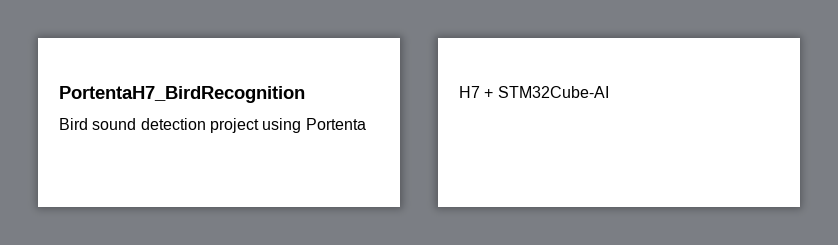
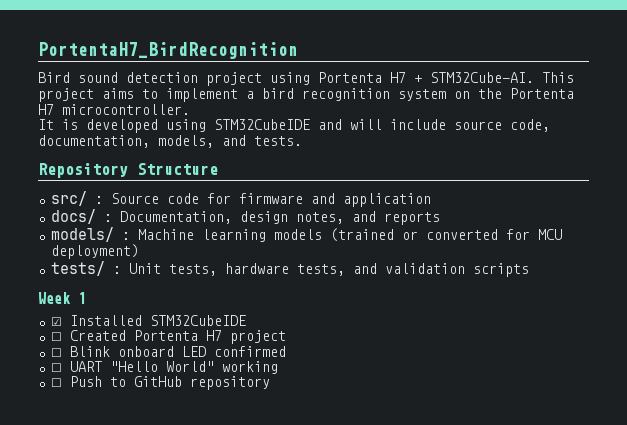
[497,86,609,98] STM32Cube-AI -> [430,72,574,83] [38,88,574,102] [38,104,190,115] [38,119,550,133] [38,135,302,148] [38,163,218,178] [50,191,431,207] [50,209,440,225] [50,227,562,242] [50,244,139,259] [50,261,529,277] [38,292,86,304] [50,315,246,326] [50,330,286,344] [50,346,286,357] [50,361,278,374] [50,376,270,390] STM32Cube-AI. This project aims to implement a bird recognition system on the Portenta H7 microcontroller. // It is developed using STM32CubeIDE and will include source code, documentation, models, and tests. // Repository Structure // src/ : Source code for firmware and application // docs/ : Documentation, design notes, and reports // models/ : Machine learning models (trained or converted for MCU deployment) // tests/ : Unit tests, hardware tests, and validation scripts // Week 1 // ☑ Installed STM32CubeIDE // ☐ Created Portenta H7 project // ☐ Blink onboard LED confirmed // ☐ UART "Hello World" working // ☐ Push to GitHub repository

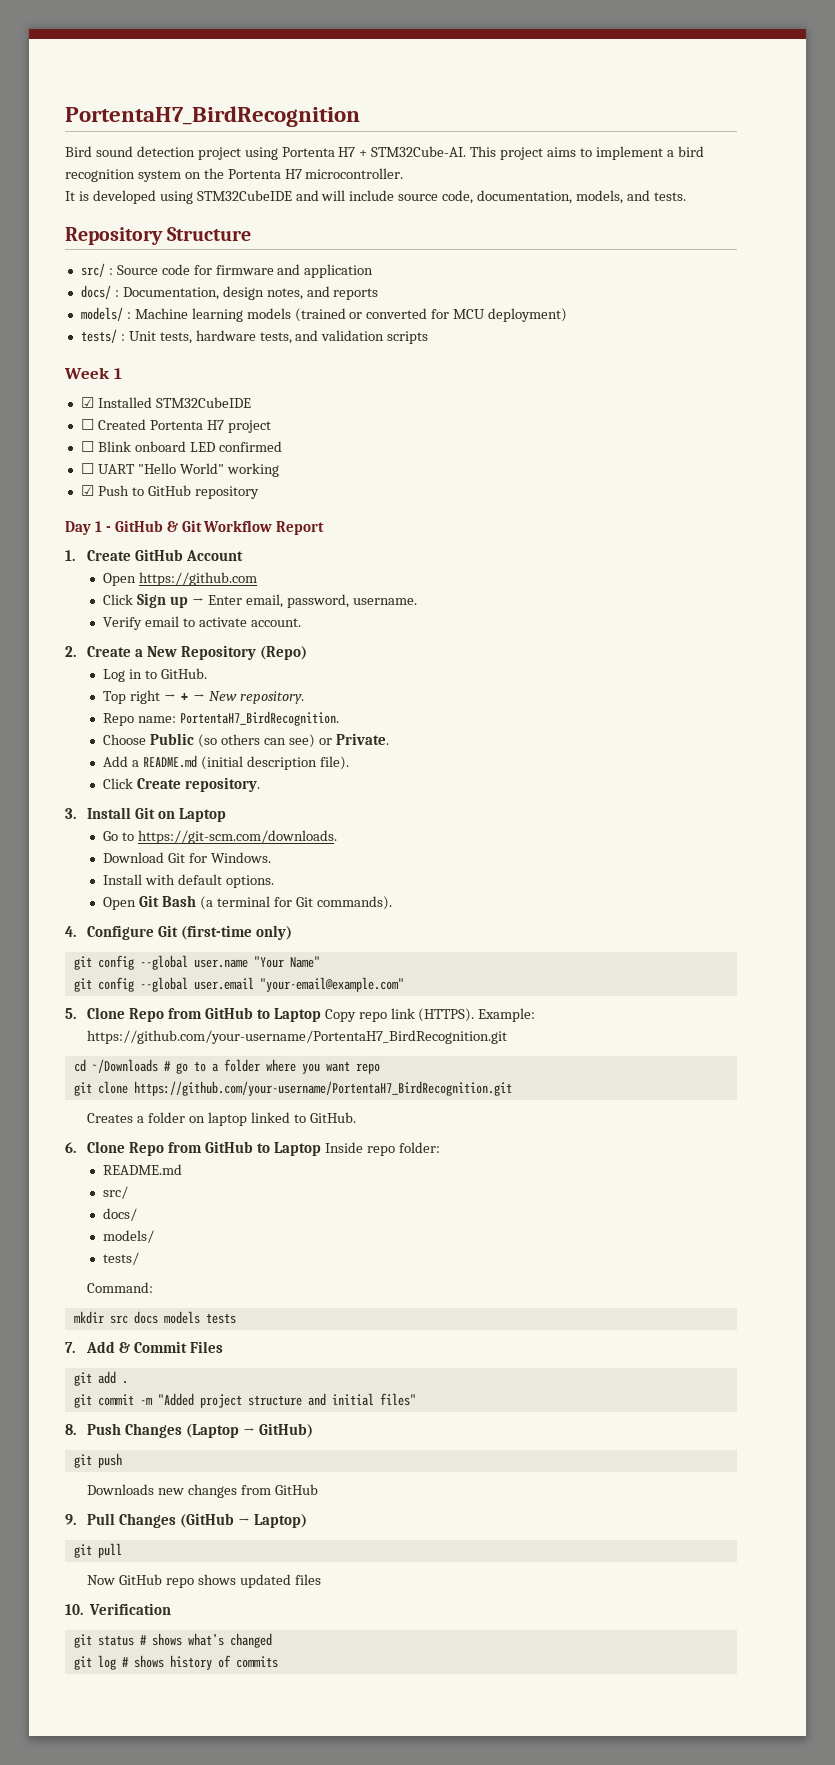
[50,378,62,387] ☐ -> [80,485,94,496] ☑
(270, 383) none -> [65,520,325,535] [65,549,244,561] [103,572,258,586] [103,593,417,608] [103,616,301,630] [65,645,307,660] [103,668,207,682] [103,690,304,704] [103,711,339,726] [103,733,389,748] [103,755,349,770] [103,777,260,792] [65,807,226,822] [103,830,337,844] [103,852,271,863] [103,874,274,888] [103,895,392,910] [65,925,292,940] [73,955,320,970] [73,977,404,992] [65,1007,536,1022] [87,1030,508,1044] [73,1059,380,1074] [73,1081,512,1096] [87,1112,356,1126] [65,1141,440,1156] [103,1164,183,1175] [103,1186,129,1199] [103,1208,138,1221] [103,1230,155,1243] [103,1252,140,1265] [87,1282,154,1293] [73,1311,236,1324] [65,1341,223,1353] [73,1371,128,1386] [73,1393,416,1408] [65,1423,313,1438] [73,1453,122,1468] [87,1484,318,1498] [65,1513,307,1528] [73,1543,122,1558] [87,1574,321,1588] [65,1603,172,1615] [73,1633,272,1648] [73,1655,278,1670] // Day 1 - GitHub & Git Workflow Report // 1. Create GitHub Account // Open https://github.com // Click Sign up → Enter email, password, username. // Verify email to activate account. // 2. Create a New Repository (Repo) // Log in to GitHub. // Top right → + → New repository. // Repo name: PortentaH7_BirdRecognition. // Choose Public (so others can see) or Private. // Add a README.md (initial description file). // Click Create repository. // 3. Install Git on Laptop // Go to https://git-scm.com/downloads. // Download Git for Windows. // Install with default options. // Open Git Bash (a terminal for Git commands). // 4. Configure Git (first-time only) // git config --global user.name "Your Name" // git config --global user.email "your-email@example.com" // 5. Clone Repo from GitHub to Laptop Copy repo link (HTTPS). Example: https://github.com/your-username/PortentaH7_BirdRecognition.git // cd ~/Downloads # go to a folder where you want repo // git clone https://github.com/your-username/PortentaH7_BirdRecognition.git // Creates a folder on laptop linked to GitHub. // 6. Clone Repo from GitHub to Laptop Inside repo folder: // README.md // src/ // docs/ // models/ // tests/ // Command: // mkdir src docs models tests // 7. Add & Commit Files // git add . // git commit -m "Added project structure and initial files" // 8. Push Changes (Laptop → GitHub) // git push // Downloads new changes from GitHub // 9. Pull Changes (GitHub → Laptop) // git pull // Now GitHub repo shows updated files // 10. Verification // git status # shows what’s changed // git log # shows history of commits

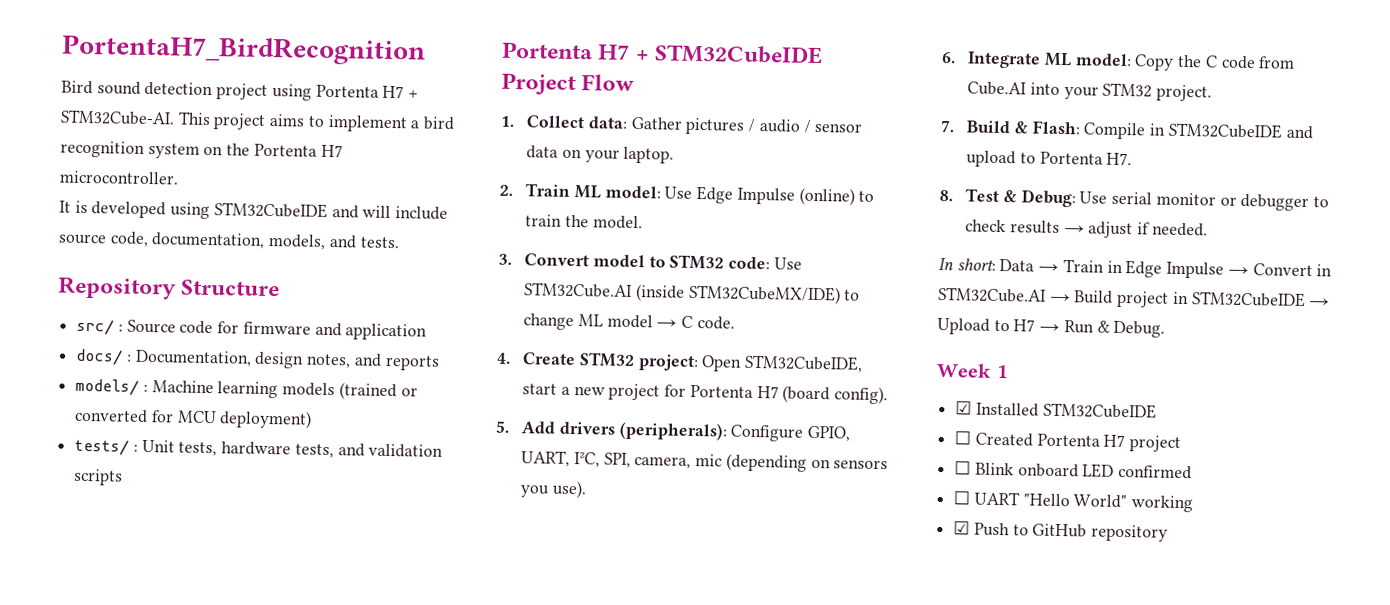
(429, 337) none -> [501,41,824,65] [501,72,636,96] [500,115,863,135] [526,145,675,164] [499,183,875,206] [525,214,643,230] [498,253,802,270] [524,282,861,305] [523,313,735,331] [496,352,864,373] [522,383,888,405] [495,420,851,442] [521,450,889,472] [520,480,587,499] [941,51,1296,71] [967,81,1213,102] [940,120,1313,140] [966,150,1133,168] [939,188,1329,212] [965,219,1208,239] [938,257,1333,279] [938,286,1331,308] [937,317,1166,338] // Portenta H7 + STM32CubeIDE Project Flow // 1. Collect data: Gather pictures / audio / sensor data on your laptop. // 2. Train ML model: Use Edge Impulse (online) to train the model. // 3. Convert model to STM32 code: Use STM32Cube.AI (inside STM32CubeMX/IDE) to change ML model → C code. // 4. Create STM32 project: Open STM32CubeIDE, start a new project for Portenta H7 (board config). // 5. Add drivers (peripherals): Configure GPIO, UART, I²C, SPI, camera, mic (depending on sensors you use). // 6. Integrate ML model: Copy the C code from Cube.AI into your STM32 project. // 7. Build & Flash: Compile in STM32CubeIDE and upload to Portenta H7. // 8. Test & Debug: Use serial monitor or debugger to check results → adjust if needed. // In short: Data → Train in Edge Impulse → Convert in STM32Cube.AI → Build project in STM32CubeIDE → Upload to H7 → Run & Debug.
[65,520,325,535] [65,549,244,561] [103,572,258,586] [103,593,417,608] [103,616,301,630] [65,645,307,660] [103,668,207,682] [103,690,304,704] [103,711,339,726] [103,733,389,748] [103,755,349,770] [103,777,260,792] [65,807,226,822] [103,830,337,844] [103,852,271,863] [103,874,274,888] [103,895,392,910] [65,925,292,940] [73,955,320,970] [73,977,404,992] [65,1007,536,1022] [87,1030,508,1044] [73,1059,380,1074] [73,1081,512,1096] [87,1112,356,1126] [65,1141,440,1156] [103,1164,183,1175] [103,1186,129,1199] [103,1208,138,1221] [103,1230,155,1243] [103,1252,140,1265] [87,1282,154,1293] [73,1311,236,1324] [65,1341,223,1353] [73,1371,128,1386] [73,1393,416,1408] [65,1423,313,1438] [73,1453,122,1468] [87,1484,318,1498] [65,1513,307,1528] [73,1543,122,1558] [87,1574,321,1588] [65,1603,172,1615] [73,1633,272,1648] [73,1655,278,1670] // Day 1 - GitHub & Git Workflow Report // 1. Create GitHub Account // Open https://github.com // Click Sign up → Enter email, password, username. // Verify email to activate account. // 2. Create a New Repository (Repo) // Log in to GitHub. // Top right → + → New repository. // Repo name: PortentaH7_BirdRecognition. // Choose Public (so others can see) or Private. // Add a README.md (initial description file). // Click Create repository. // 3. Install Git on Laptop // Go to https://git-scm.com/downloads. // Download Git for Windows. // Install with default options. // Open Git Bash (a terminal for Git commands). // 4. Configure Git (first-time only) // git config --global user.name "Your Name" // git config --global user.email "your-email@example.com" // 5. Clone Repo from GitHub to Laptop Copy repo link (HTTPS). Example: https://github.com/your-username/PortentaH7_BirdRecognition.git // cd ~/Downloads # go to a folder where you want repo // git clone https://github.com/your-username/PortentaH7_BirdRecognition.git // Creates a folder on laptop linked to GitHub. // 6. Clone Repo from GitHub to Laptop Inside repo folder: // README.md // src/ // docs/ // models/ // tests/ // Command: // mkdir src docs models tests // 7. Add & Commit Files // git add . // git commit -m "Added project structure and initial files" // 8. Push Changes (Laptop → GitHub) // git push // Downloads new changes from GitHub // 9. Pull Changes (GitHub → Laptop) // git pull // Now GitHub repo shows updated files // 10. Verification // git status # shows what’s changed // git log # shows history of commits -> (1169, 533) none

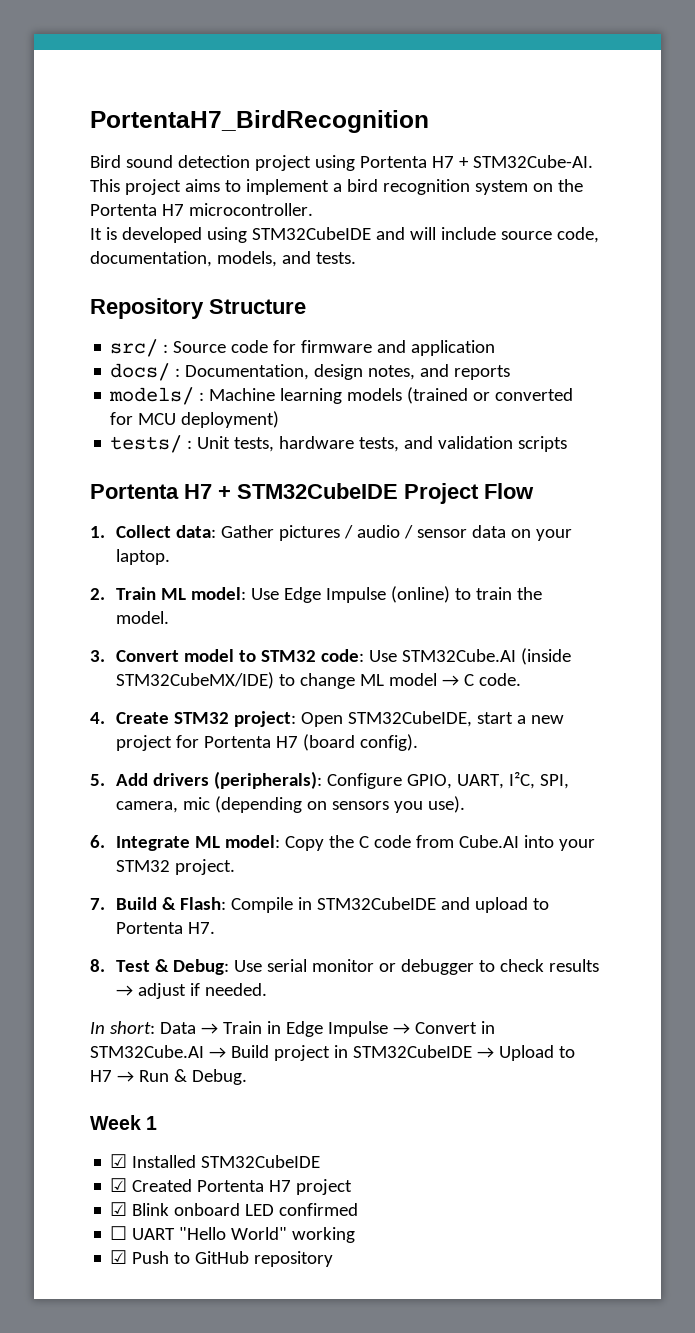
[954,430,972,445] ☐ -> [110,1178,128,1192] ☑
[954,460,972,475] ☐ -> [110,1202,128,1216] ☑

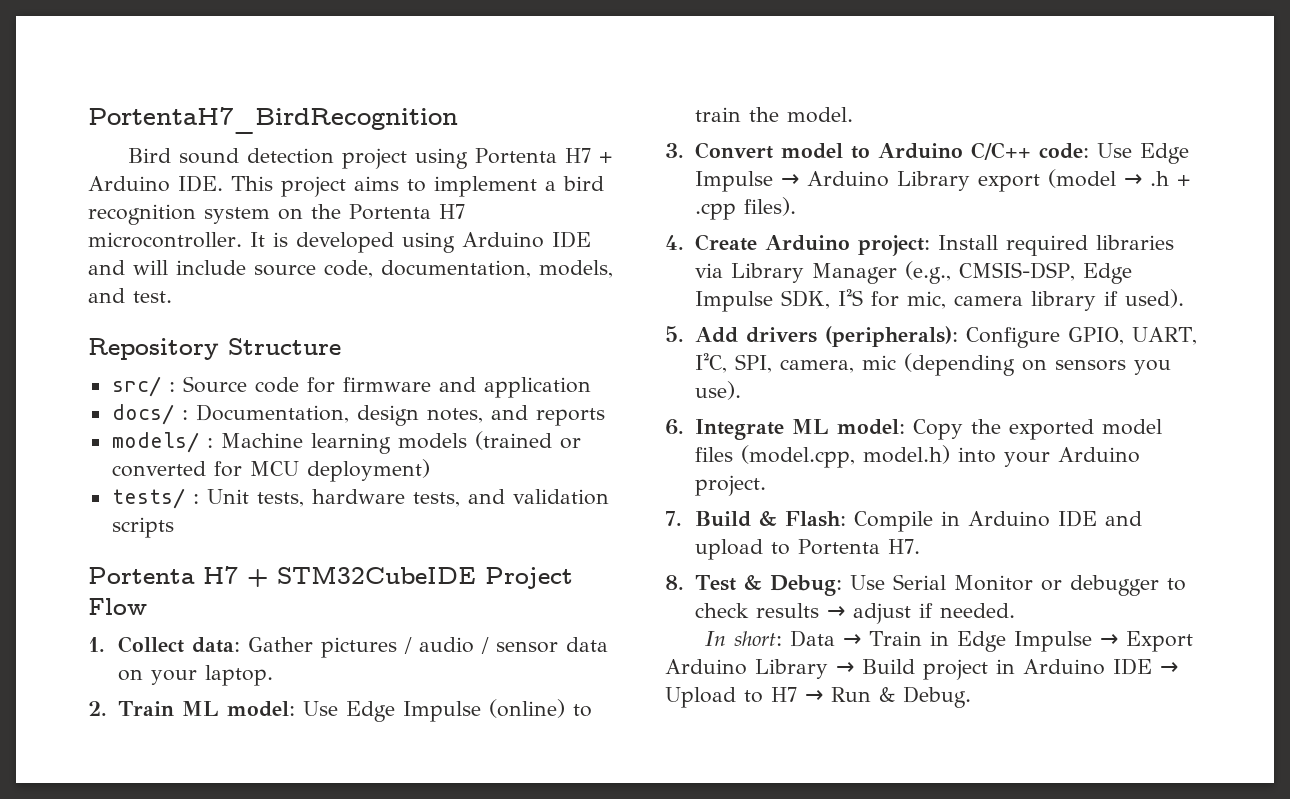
[472,155,593,168] STM32Cube-AI. -> [88,175,223,192] Arduino IDE.
(313, 209) // -> (242, 240) none
[251,227,371,240] STM32CubeIDE -> [461,231,591,248] Arduino IDE
[315,252,356,264] tests. -> [133,291,172,303] test.
[260,648,571,665] [115,672,521,689] [90,711,564,727] [115,734,418,751] STM32 code: Use STM32Cube.AI (inside STM32CubeMX/IDE) to change ML model → C code. // 4. Create STM32 project: Open STM32CubeIDE, start a new project for Portenta H7 (board config). -> [877,142,1189,164] [694,169,1190,192] [694,197,796,220] [665,234,1174,256] [694,261,1132,284] [694,288,1184,312] Arduino C/C++ code: Use Edge Impulse → Arduino Library export (model → .h + .cpp files). // 4. Create Arduino project: Install required libraries via Library Manager (e.g., CMSIS-DSP, Edge Impulse SDK, I²S for mic, camera library if used).
[358,835,519,848] C code from Cube.AI -> [1008,419,1162,440] [694,445,950,468] exported model files (model.cpp, model.h)
[115,860,170,872] STM32 -> [1057,447,1140,463] Arduino
[316,897,436,910] STM32CubeIDE -> [967,510,1097,527] Arduino IDE
[266,959,374,972] serial monitor -> [892,574,1033,591] Serial Monitor
[414,1021,495,1034] [90,1045,204,1058] Convert in STM32Cube.AI -> [1125,631,1193,652] [665,659,828,679] Export Arduino Library
[352,1045,472,1058] STM32CubeIDE -> [1023,658,1152,675] Arduino IDE
[90,1115,158,1130] [110,1154,321,1168] [110,1178,353,1195] [110,1202,359,1216] [110,1226,356,1243] [110,1250,334,1267] // Week 1 // ☑ Installed STM32CubeIDE // ☑ Created Portenta H7 project // ☑ Blink onboard LED confirmed // ☐ UART "Hello World" working // ☑ Push to GitHub repository -> (971, 697) none

